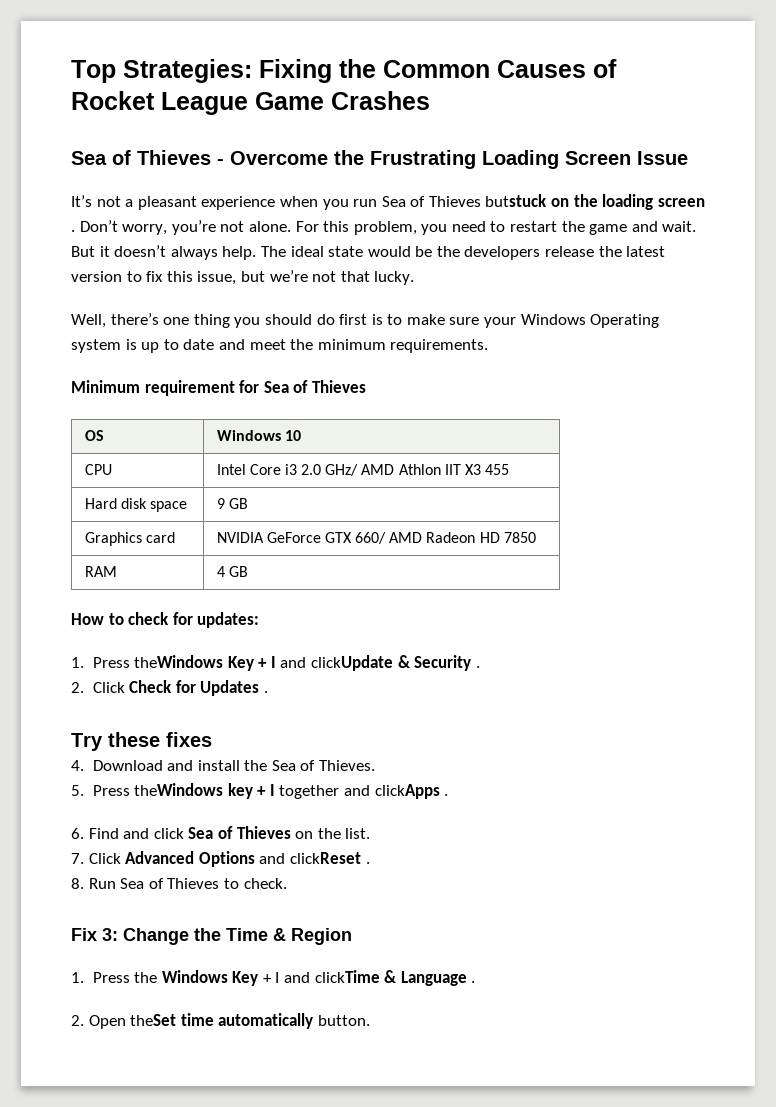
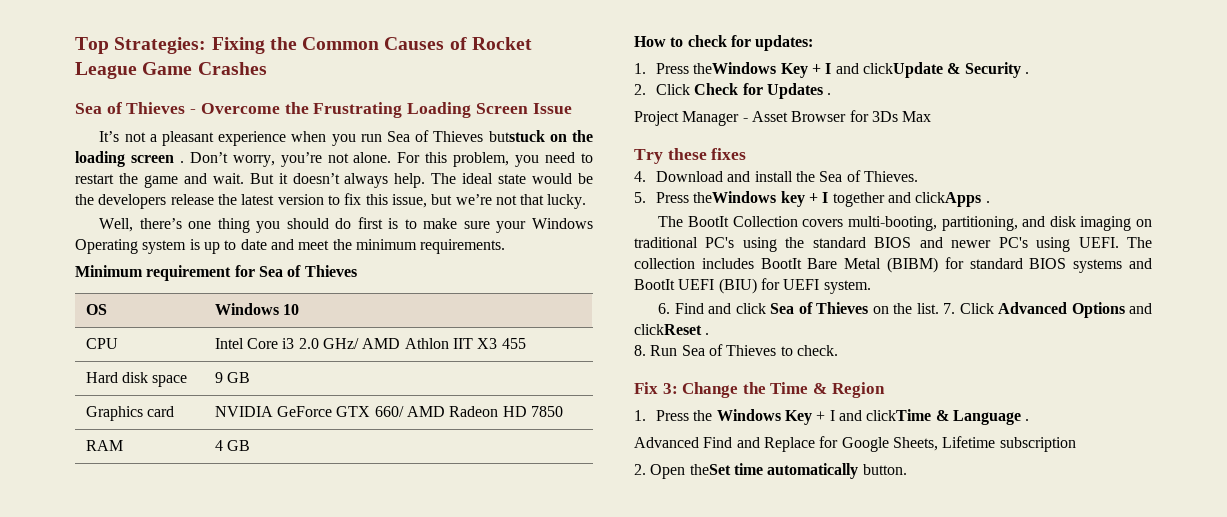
(268, 692) none -> [634,110,932,126] // Project Manager - Asset Browser for 3Ds Max
(449, 795) none -> [658,216,1152,231] [634,237,1152,252] [634,257,1152,273] [634,278,871,294] // The BootIt Collection covers multi-booting, partitioning, and disk imaging on traditional PC's using the standard BIOS and newer PC's using UEFI. The collection includes BootIt Bare Metal (BIBM) for standard BIOS systems and BootIt UEFI (BIU) for UEFI system.
(371, 833) // -> (939, 308) none
(476, 982) none -> [634,436,1076,452] // Advanced Find and Replace for Google Sheets, Lifetime subscription

